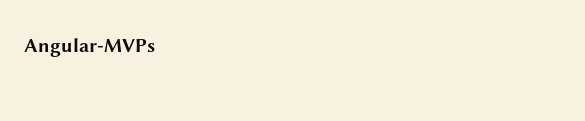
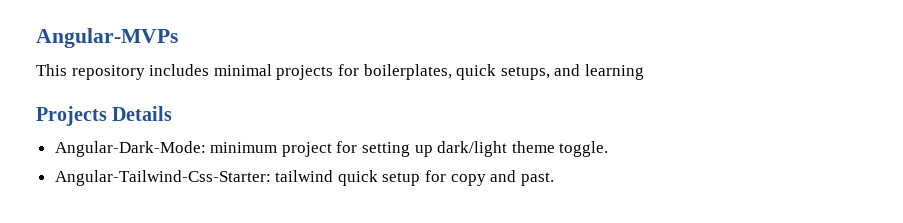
(155, 47) none -> [36,64,644,80] [36,106,173,126] [54,141,609,157] [54,170,554,186] // This repository includes minimal projects for boilerplates, quick setups, and learning // Projects Details // Angular-Dark-Mode: minimum project for setting up dark/light theme toggle. // Angular-Tailwind-Css-Starter: tailwind quick setup for copy and past.

